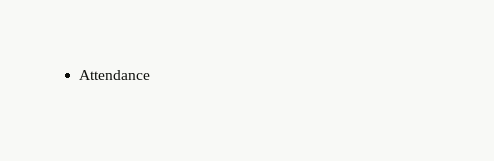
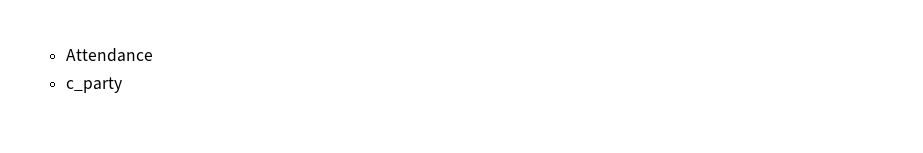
(151, 75) none -> [66,77,123,93] // c_party

